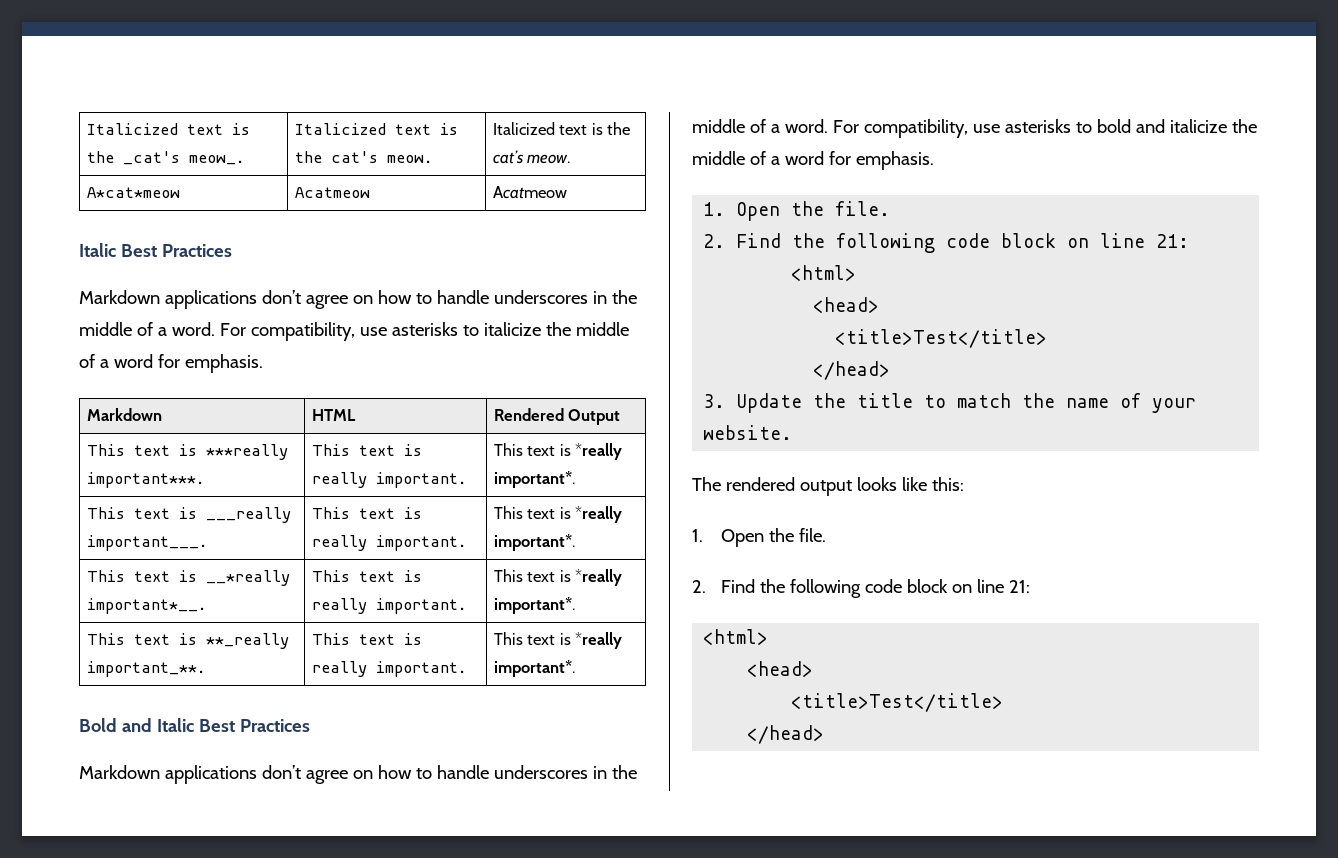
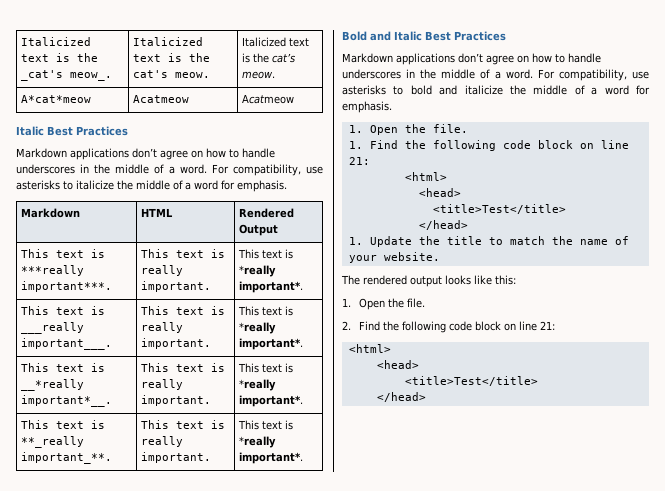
[703,234,726,248] 2. -> [348,141,363,149] 1.
[703,394,726,408] 3. -> [348,237,363,245] 1.

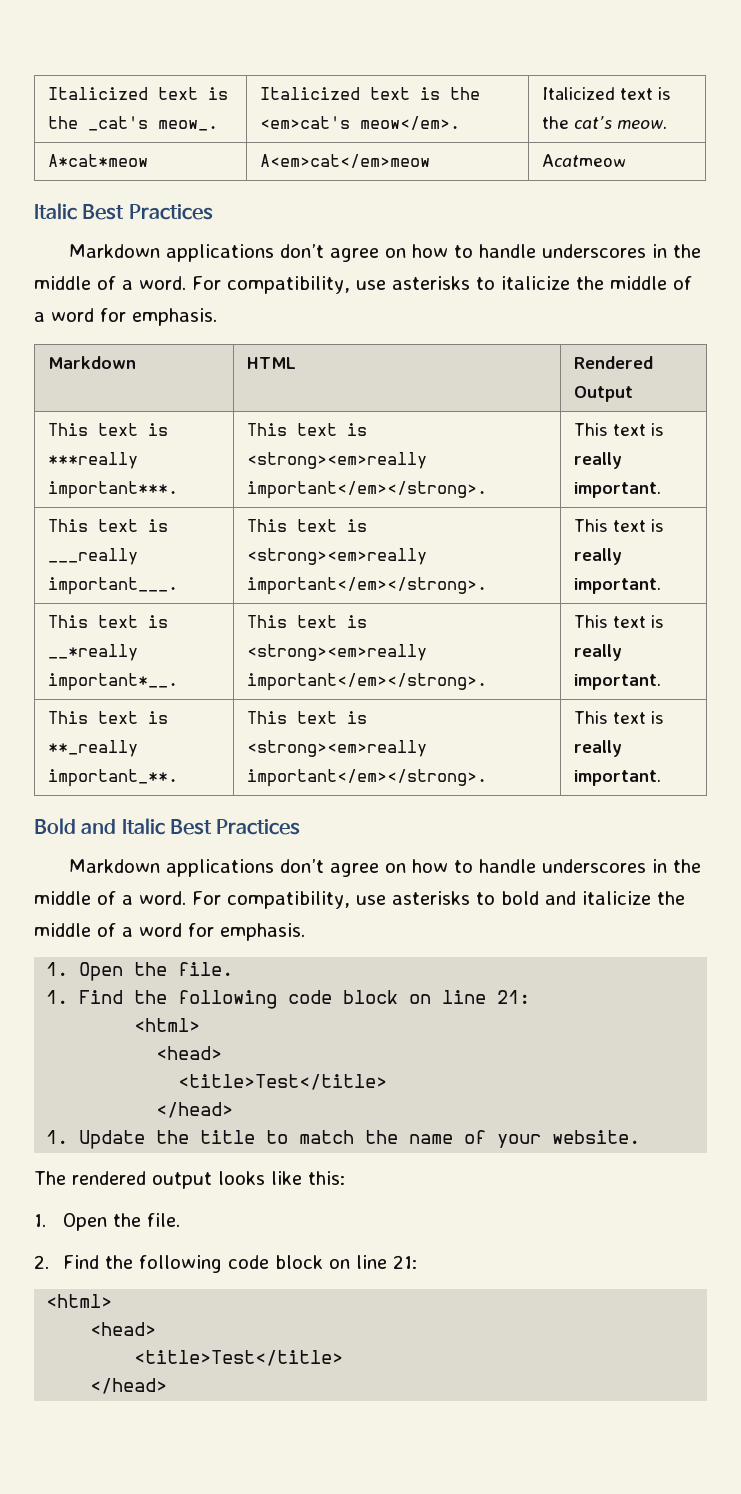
[133,70,211,78] cat's meow. -> [260,116,461,130] <em>cat's meow</em>.
[133,95,190,103] Acatmeow -> [260,154,431,168] A<em>cat</em>meow
[141,265,184,276] [141,281,212,292] [238,249,294,259] [239,265,277,277] [239,281,304,293] really important. | This text is *really important*. -> [247,452,428,469] [247,481,488,499] [574,423,665,436] [574,452,623,469] [574,482,662,498] <strong><em>really important</em></strong>. | This text is really important.
[141,322,184,333] [141,338,212,349] [238,306,294,316] [239,322,277,334] [239,338,304,350] really important. | This text is *really important*. -> [247,548,428,565] [247,577,488,595] [574,519,665,532] [574,548,623,565] [574,578,662,594] <strong><em>really important</em></strong>. | This text is really important.
[141,379,184,390] [141,395,212,406] [238,363,294,373] [239,379,277,391] [239,395,304,407] really important. | This text is *really important*. -> [247,644,428,661] [247,673,488,691] [574,615,665,628] [574,644,623,661] [574,674,662,690] <strong><em>really important</em></strong>. | This text is really important.
[141,436,184,447] [141,452,212,463] [238,420,294,430] [239,436,277,448] [239,452,304,464] really important. | This text is *really important*. -> [247,740,428,757] [247,769,488,787] [574,711,665,724] [574,740,623,757] [574,770,662,786] <strong><em>really important</em></strong>. | This text is really important.

